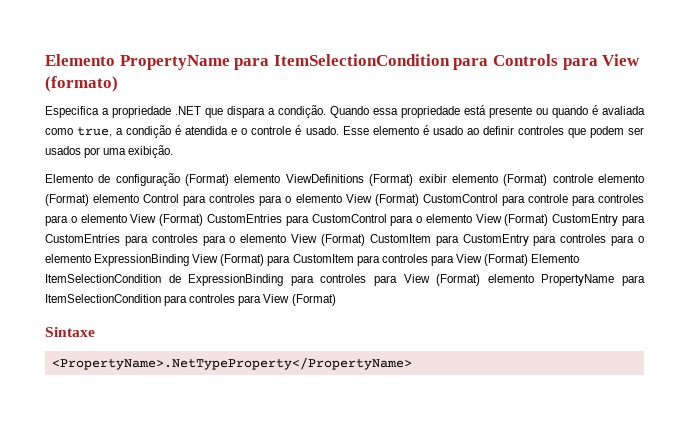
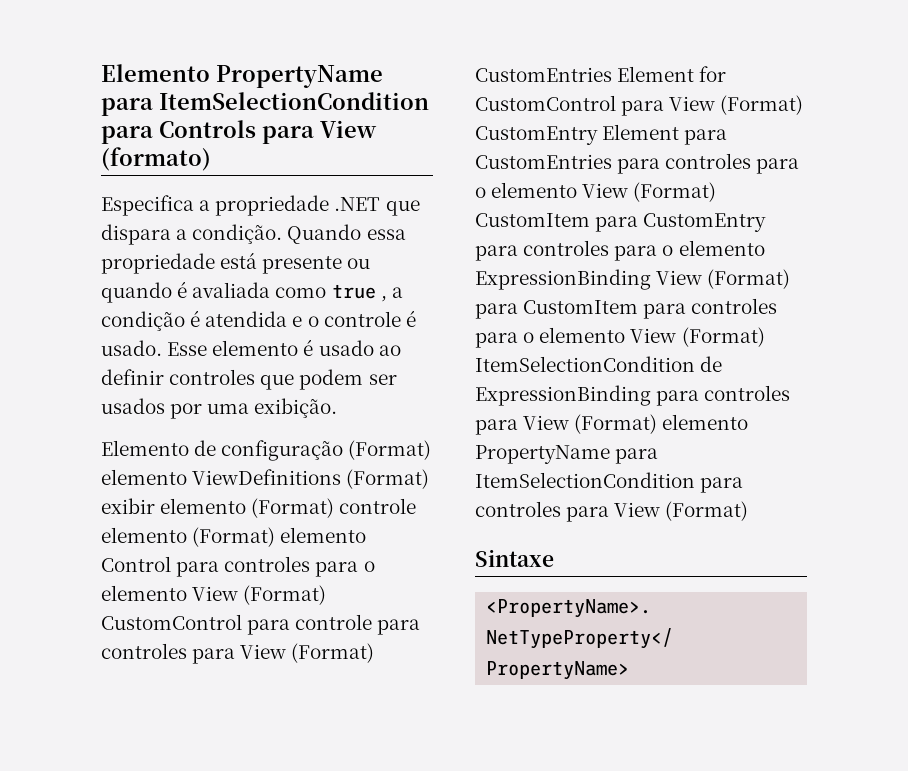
[77,127,113,137] true, -> [331,284,387,302] true ,
[70,214,127,223] o elemento -> (236, 656) none
[285,214,472,226] para CustomControl para o elemento -> [617,66,727,82] [475,95,665,116] Element for CustomControl para
(619, 220) none -> [602,124,680,140] Element
[455,254,580,266] View (Format) Elemento -> [523,327,765,347] o elemento View (Format)

